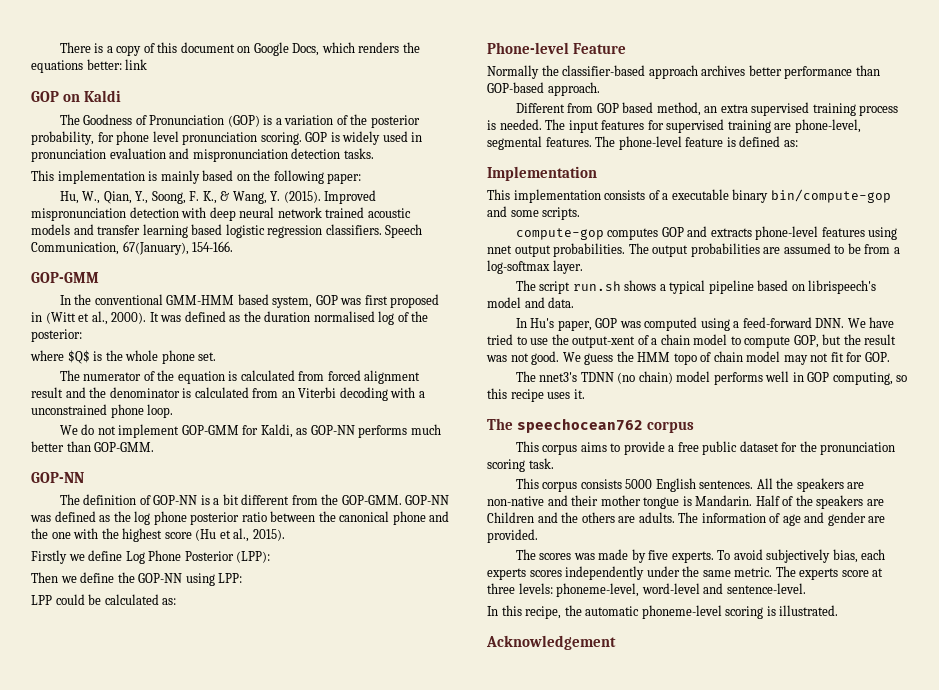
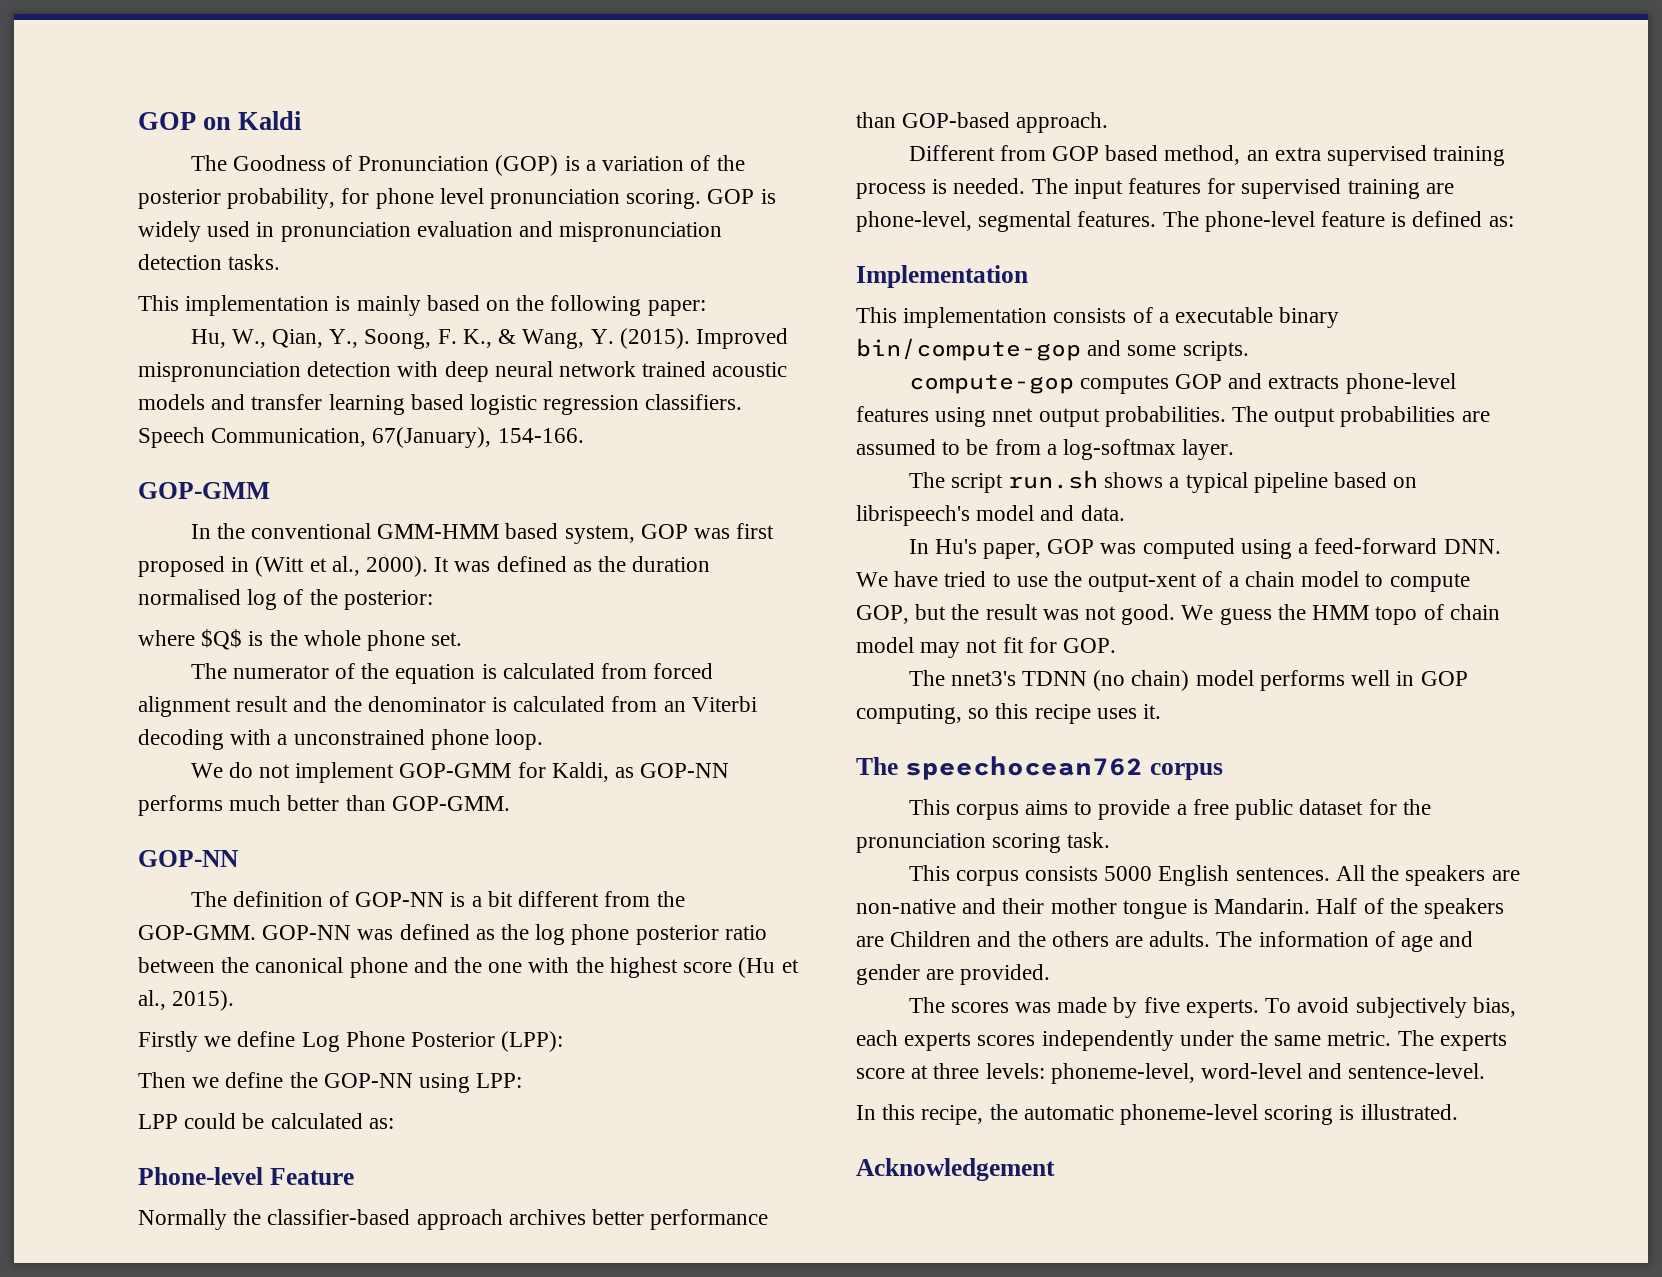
[59,42,420,56] [31,59,148,73] There is a copy of this document on Google Docs, which renders the equations better: link // -> (138, 121) none

